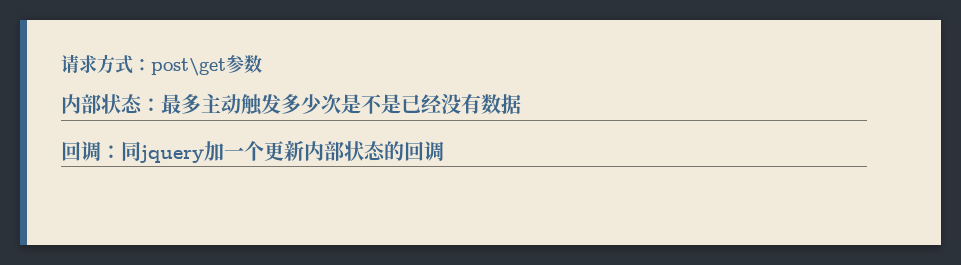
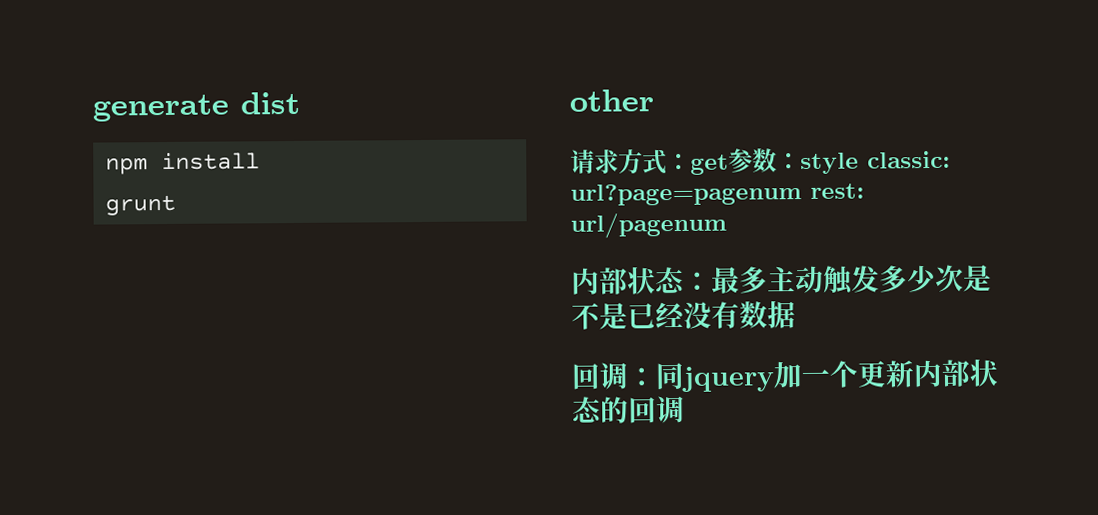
(61, 64) none -> [92,91,300,122] [105,152,261,175] [105,194,177,216] [569,89,654,112] generate dist // npm install // grunt // other //
[151,58,226,76] post\get -> [690,154,729,175] get
(262, 64) none -> [776,150,951,175] [570,183,865,206] [570,212,727,239] ：style classic: url?page=pagenum rest: url/pagenum

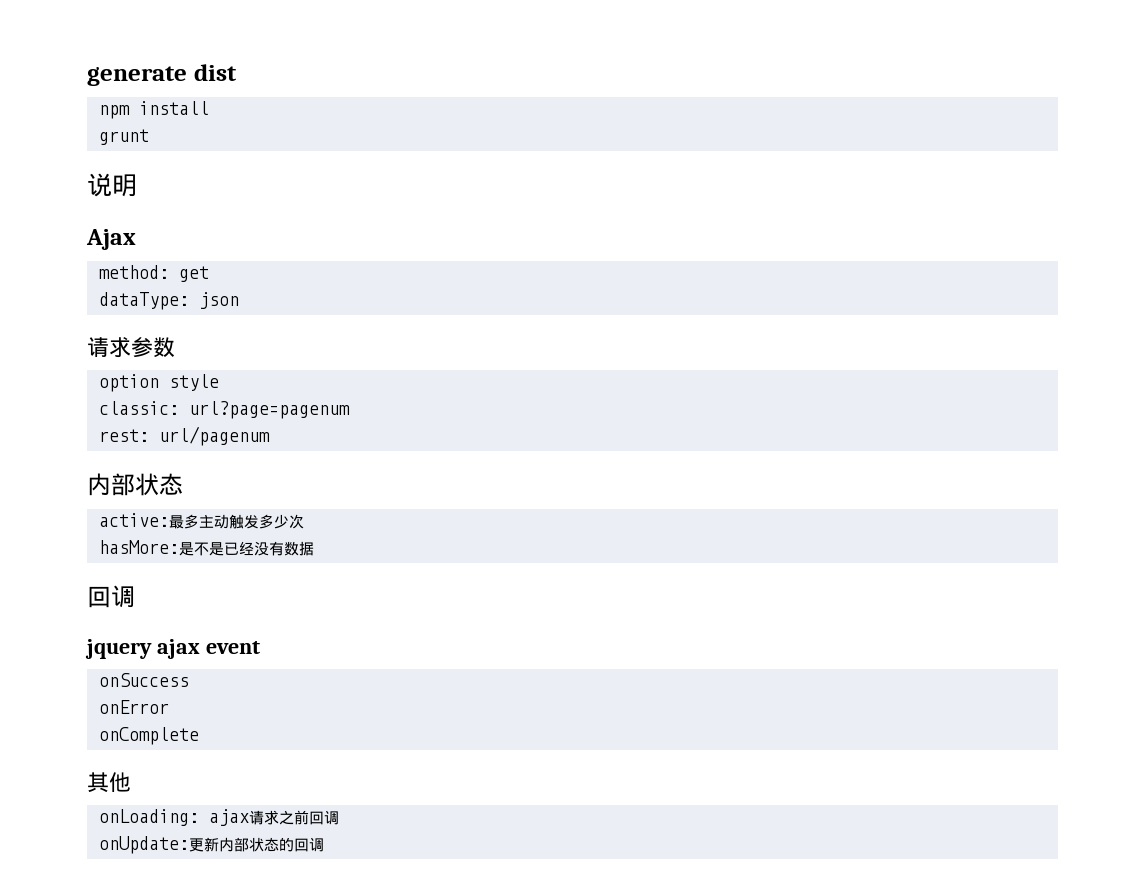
[569,89,654,112] [570,149,729,175] other // 请求方式：get -> [87,173,137,197] [86,229,136,250] [99,265,209,282] [99,292,239,310] [87,337,131,358] 说明 // Ajax // method: get // dataType: json // 请求
[776,153,801,170] ： -> [99,374,159,392] // option
(859, 163) none -> (219, 382) //
(802, 194) none -> (350, 410) //
[683,271,712,291] ： -> [99,513,169,527] // active:
(964, 278) none -> [99,540,179,554] // hasMore:
[627,360,859,392] ：同jquery加一个 -> [85,639,260,659] [99,673,189,687] [99,700,169,714] [99,727,199,745] [87,772,131,793] [99,809,339,826] [99,836,189,854] // jquery ajax event // onSuccess // onError // onComplete // 其他 // onLoading: ajax请求之前回调 // onUpdate:

